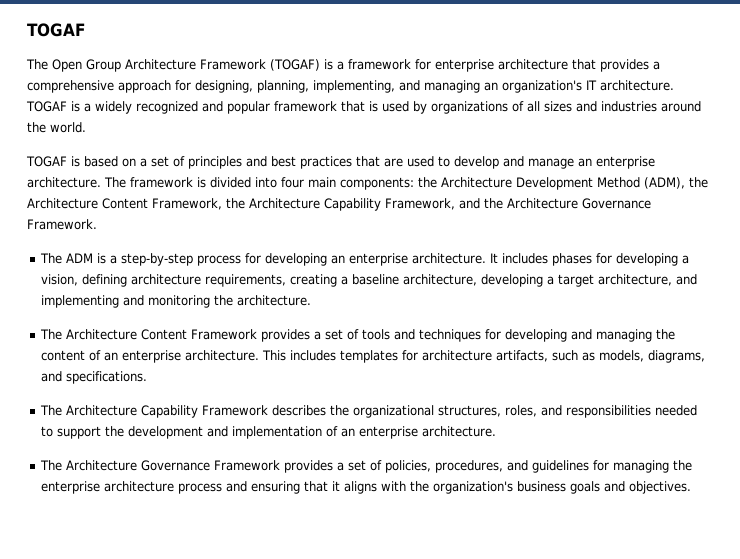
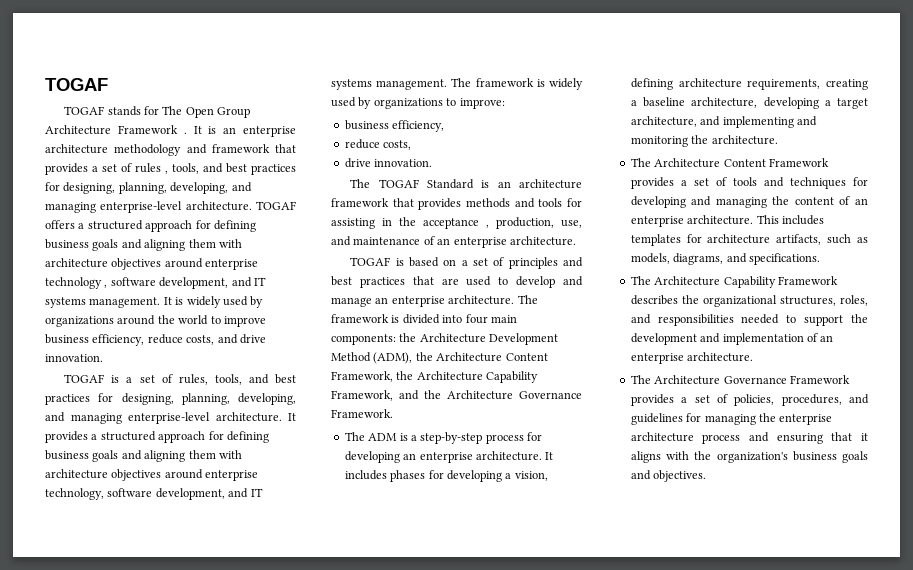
(85, 30) none -> [64,106,160,116] TOGAF stands for
[270,59,660,72] [27,80,674,93] [26,101,701,114] [27,122,86,133] (TOGAF) is a framework for enterprise architecture that provides a comprehensive approach for designing, planning, implementing, and managing an organization's IT architecture. TOGAF is a widely recognized and popular framework that is used by organizations of all sizes and industries around the world. -> [183,126,296,137] [45,144,296,156] [45,163,296,175] [45,182,252,194] [45,201,296,213] [45,220,256,232] [45,239,242,251] [45,258,259,270] [45,277,266,289] [45,296,264,308] [45,315,266,327] [45,334,266,346] [45,354,103,362] [64,374,297,385] [45,393,296,405] [45,412,296,424] [45,431,269,443] [45,450,242,462] [45,469,259,481] [45,488,263,500] [331,78,583,90] [331,97,505,109] [344,120,445,132] [344,139,412,150] [344,158,433,168] [350,179,582,189] [331,198,582,210] [331,217,582,229] [331,236,576,248] . It is an enterprise architecture methodology and framework that provides a set of rules , tools, and best practices for designing, planning, developing, and managing enterprise-level architecture. TOGAF offers a structured approach for defining business goals and aligning them with architecture objectives around enterprise technology , software development, and IT systems management. It is widely used by organizations around the world to improve business efficiency, reduce costs, and drive innovation. // TOGAF is a set of rules, tools, and best practices for designing, planning, developing, and managing enterprise-level architecture. It provides a structured approach for defining business goals and aligning them with architecture objectives around enterprise technology, software development, and IT systems management. The framework is widely used by organizations to improve: // business efficiency, // reduce costs, // drive innovation. // The TOGAF Standard is an architecture framework that provides methods and tools for assisting in the acceptance , production, use, and maintenance of an enterprise architecture.

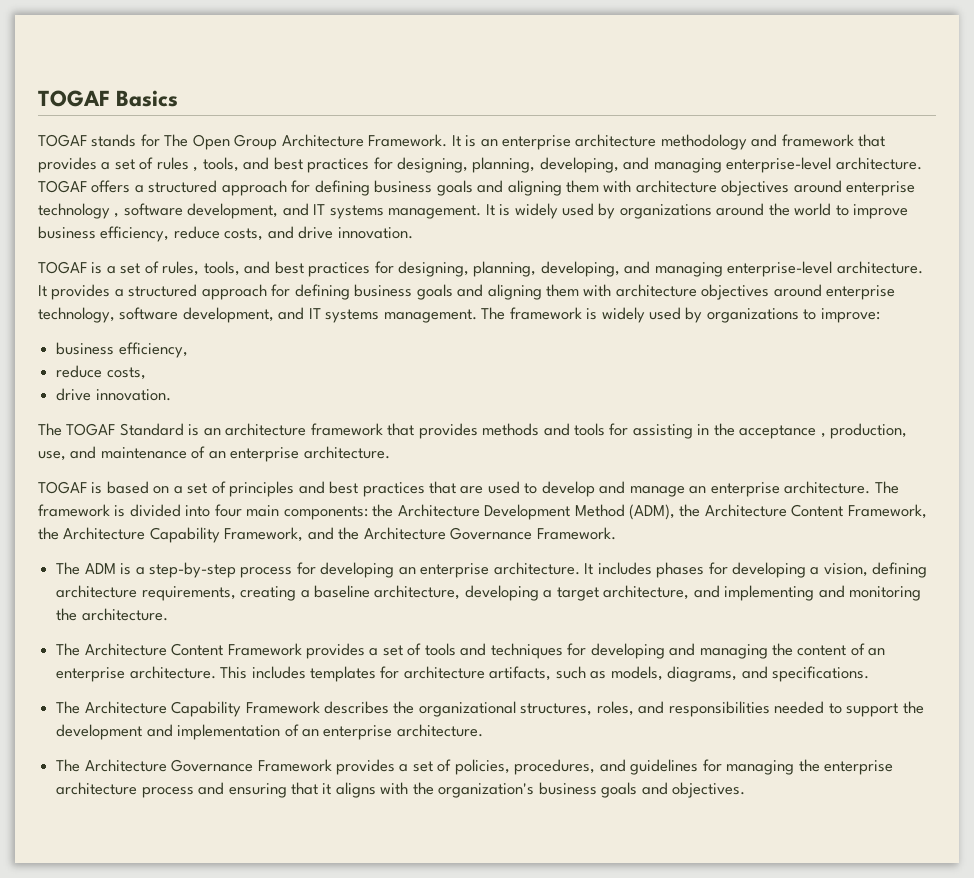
[45,78,108,91] TOGAF -> [38,90,179,107] TOGAF Basics
[117,125,187,134] Framework . -> [368,134,448,147] Framework.

